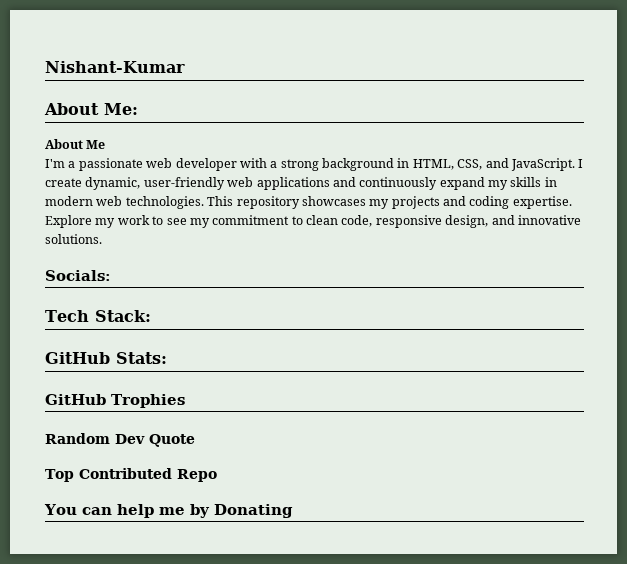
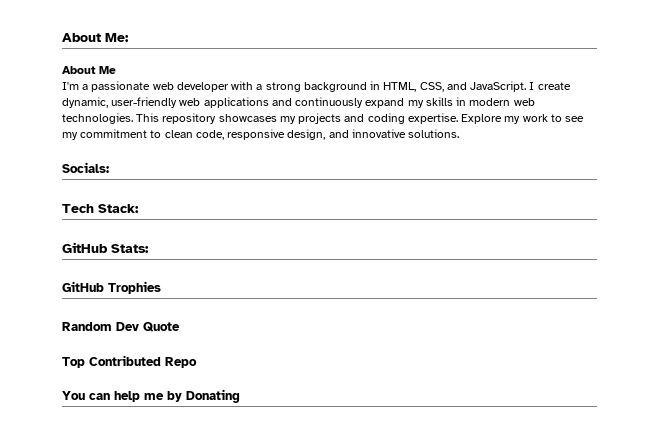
[45,61,185,73] Nishant-Kumar // -> (62, 37) none

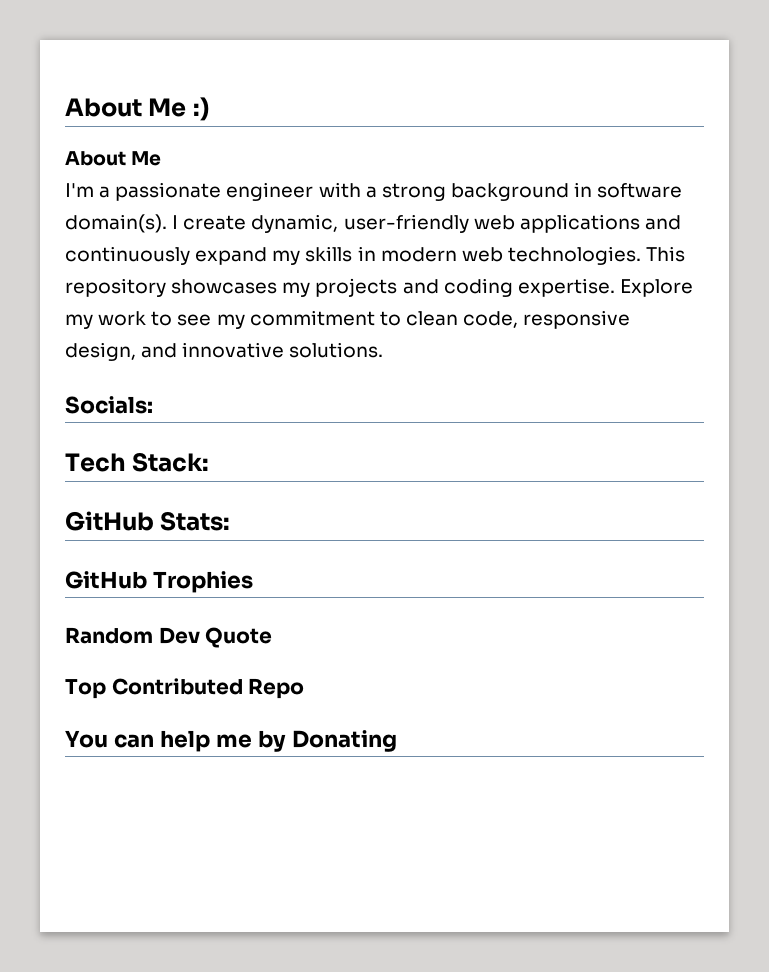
[62,33,129,42] About Me: -> [65,97,209,121] About Me :)
[152,82,229,92] web developer -> [226,182,314,201] engineer
[383,81,527,92] HTML, CSS, and JavaScript. -> [597,183,683,198] [65,214,167,233] software domain(s).

